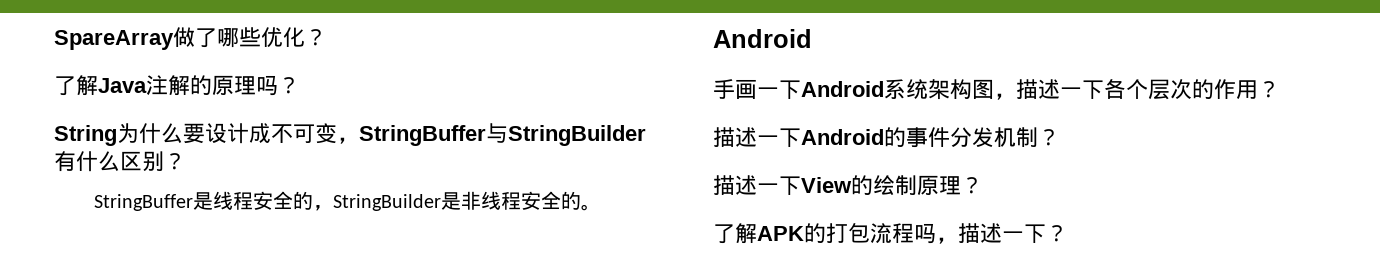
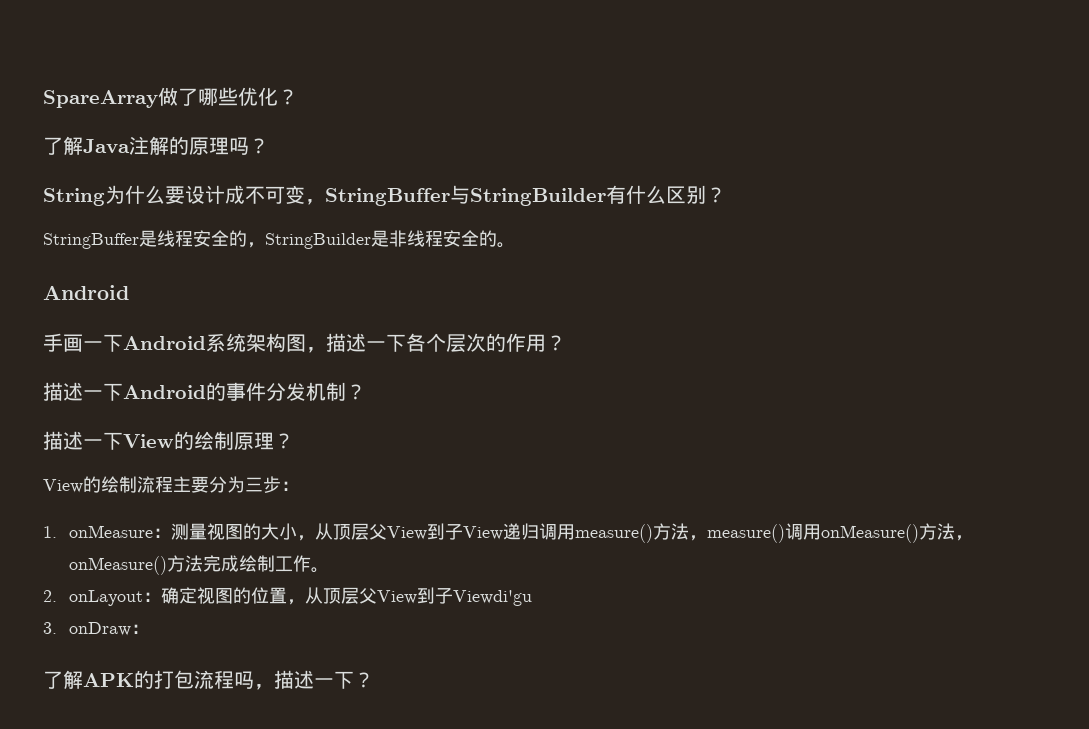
(983, 185) none -> [43,476,299,493] [43,523,973,543] [68,555,329,575] [43,587,532,606] [43,622,149,636] // View的绘制流程主要分为三步： // 1. onMeasure：测量视图的大小，从顶层父View到子View递归调用measure()方法，measure()调用onMeasure()方法，onMeasure()方法完成绘制工作。 // 2. onLayout：确定视图的位置，从顶层父View到子Viewdi'gu // 3. onDraw：

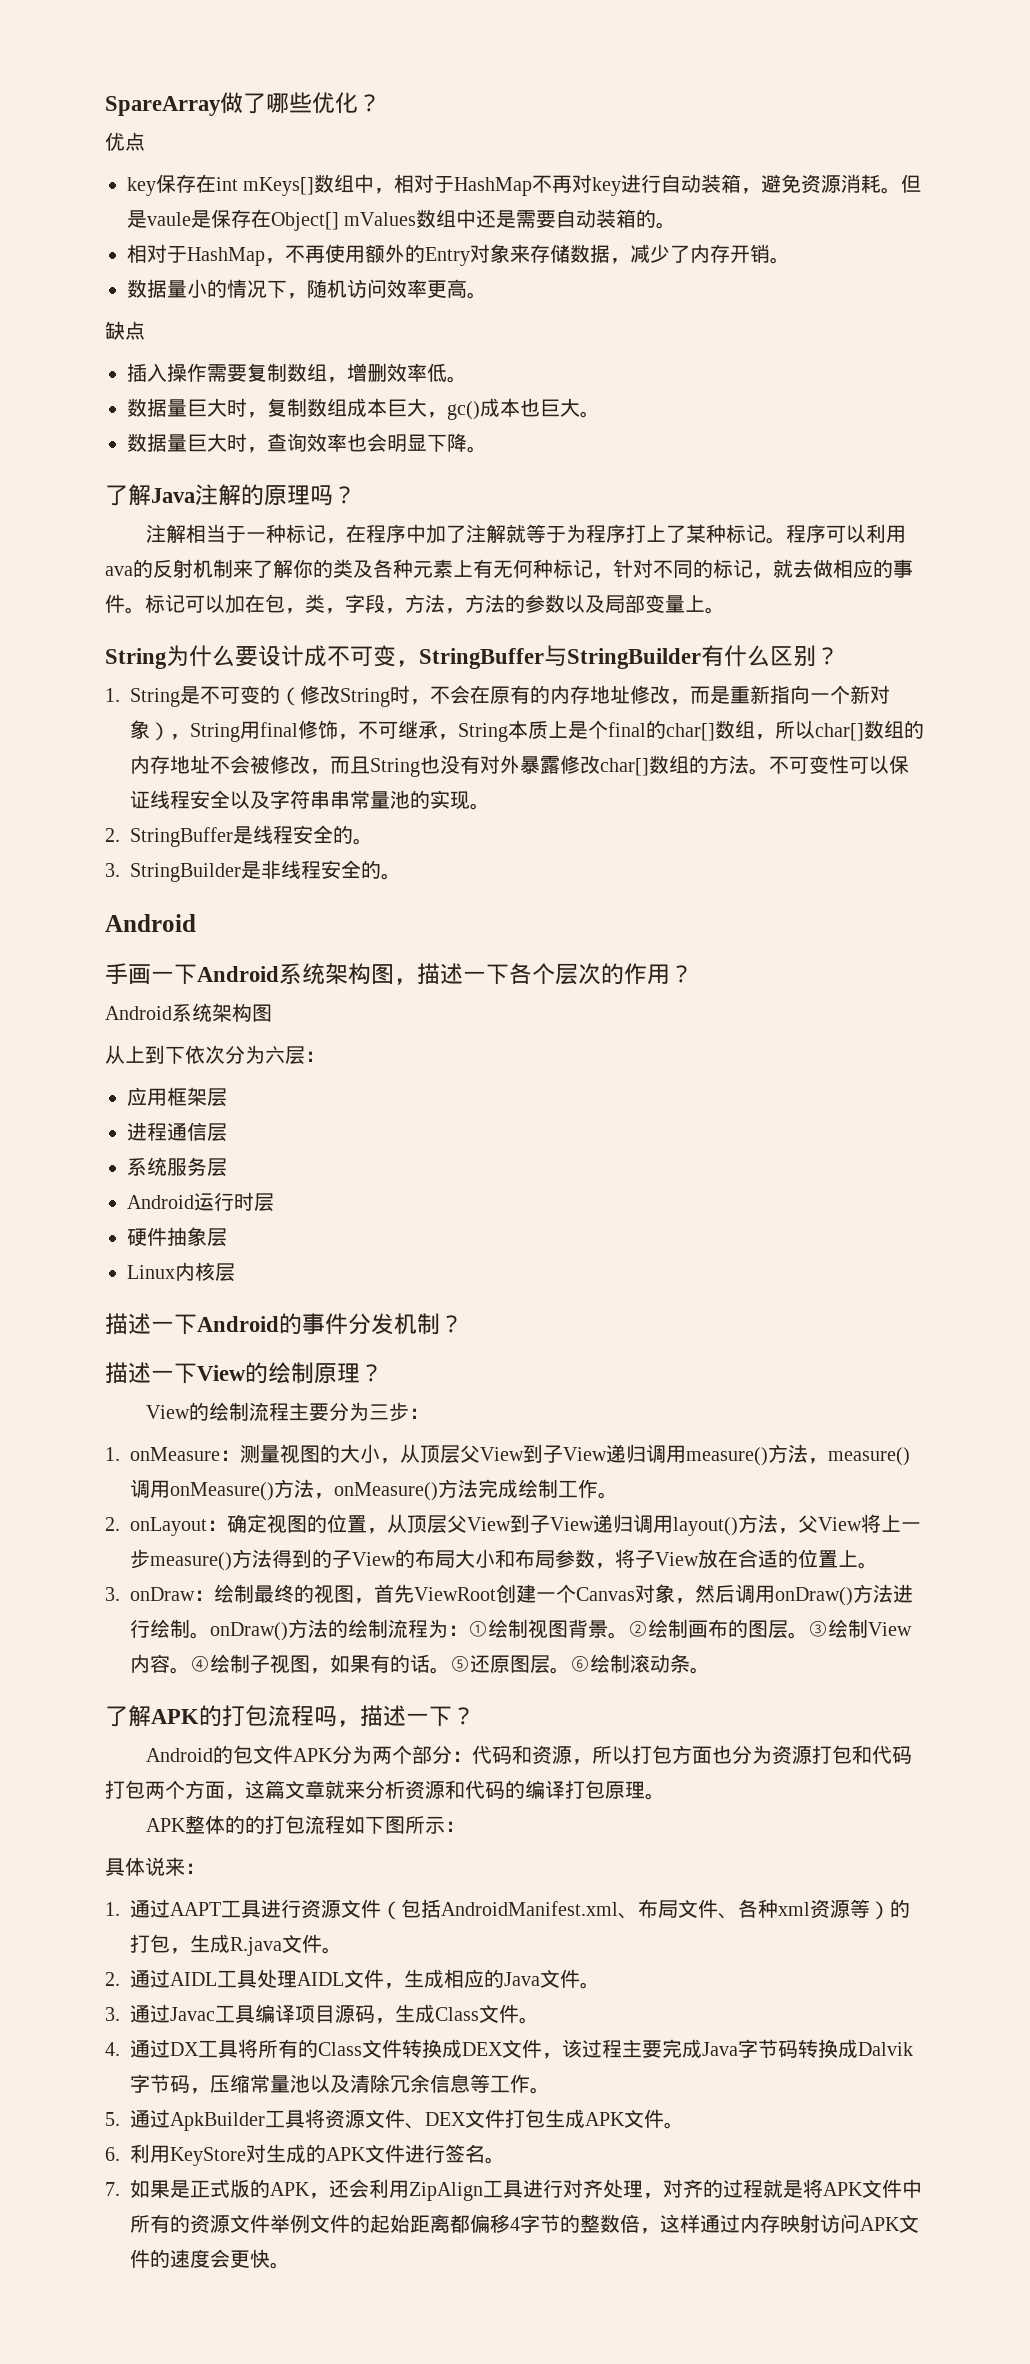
(298, 97) none -> [105,132,145,151] [127,174,922,196] [127,209,677,231] [127,244,790,266] [127,279,487,299] [105,321,145,340] [127,363,467,383] [127,398,600,420] [127,433,487,453] // 优点 // key保存在int mKeys[]数组中，相对于HashMap不再对key进行自动装箱，避免资源消耗。但是vaule是保存在Object[] mValues数组中还是需要自动装箱的。 // 相对于HashMap，不再使用额外的Entry对象来存储数据，减少了内存开销。 // 数据量小的情况下，随机访问效率更高。 // 缺点 // 插入操作需要复制数组，增删效率低。 // 数据量巨大时，复制数组成本巨大，gc()成本也巨大。 // 数据量巨大时，查询效率也会明显下降。
(269, 146) none -> [145,524,906,544] [105,559,913,579] [105,594,725,614] // 注解相当于一种标记，在程序中加了注解就等于为程序打上了某种标记。程序可以利用ava的反射机制来了解你的类及各种元素上有无何种标记，针对不同的标记，就去做相应的事件。标记可以加在包，类，字段，方法，方法的参数以及局部变量上。
(726, 195) none -> [105,685,890,707] [130,720,924,742] [130,755,909,777] [130,790,490,810] [105,828,120,842] 1. String是不可变的（修改String时，不会在原有的内存地址修改，而是重新指向一个新对象），String用final修饰，不可继承，String本质上是个final的char[]数组，所以char[]数组的内存地址不会被修改，而且String也没有对外暴露修改char[]数组的方法。不可变性可以保证线程安全以及字符串串常量池的实现。 // 2.
[247,242,265,248] ， -> [353,838,373,845] [105,863,120,877] 。 // 3.
(566, 343) none -> [105,1003,272,1022] [105,1045,325,1065] [127,1087,227,1107] [127,1122,227,1142] [127,1157,227,1177] [127,1192,274,1212] [127,1227,227,1247] [127,1262,235,1282] // Android系统架构图 // 从上到下依次分为六层： // 应用框架层 // 进程通信层 // 系统服务层 // Android运行时层 // 硬件抽象层 // Linux内核层
[452,590,532,606] [43,622,149,636] Viewdi'gu // 3. onDraw： -> [550,1514,921,1536] [130,1549,878,1571] [105,1584,913,1606] [130,1619,912,1641] [130,1654,710,1674] View递归调用layout()方法，父View将上一步measure()方法得到的子View的布局大小和布局参数，将子View放在合适的位置上。 // 3. onDraw：绘制最终的视图，首先ViewRoot创建一个Canvas对象，然后调用onDraw()方法进行绘制。onDraw()方法的绘制流程为：①绘制视图背景。②绘制画布的图层。③绘制View内容。④绘制子视图，如果有的话。⑤还原图层。⑥绘制滚动条。
(374, 680) none -> [145,1745,912,1765] [105,1780,665,1800] [145,1815,465,1834] [105,1857,205,1876] [105,1899,910,1920] [130,1934,342,1956] [105,1969,600,1989] [105,2004,539,2024] [105,2039,913,2059] [130,2074,550,2094] [105,2109,684,2131] [105,2144,505,2166] [105,2179,922,2201] [130,2214,919,2234] [130,2249,290,2269] // Android的包文件APK分为两个部分：代码和资源，所以打包方面也分为资源打包和代码打包两个方面，这篇文章就来分析资源和代码的编译打包原理。 // APK整体的的打包流程如下图所示： // 具体说来： // 1.通过AAPT工具进行资源文件（包括AndroidManifest.xml、布局文件、各种xml资源等）的打包，生成R.java文件。 // 2.通过AIDL工具处理AIDL文件，生成相应的Java文件。 // 3.通过Javac工具编译项目源码，生成Class文件。 // 4.通过DX工具将所有的Class文件转换成DEX文件，该过程主要完成Java字节码转换成Dalvik字节码，压缩常量池以及清除冗余信息等工作。 // 5.通过ApkBuilder工具将资源文件、DEX文件打包生成APK文件。 // 6.利用KeyStore对生成的APK文件进行签名。 // 7.如果是正式版的APK，还会利用ZipAlign工具进行对齐处理，对齐的过程就是将APK文件中所有的资源文件举例文件的起始距离都偏移4字节的整数倍，这样通过内存映射访问APK文件的速度会更快。

